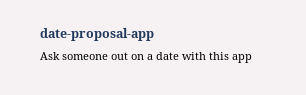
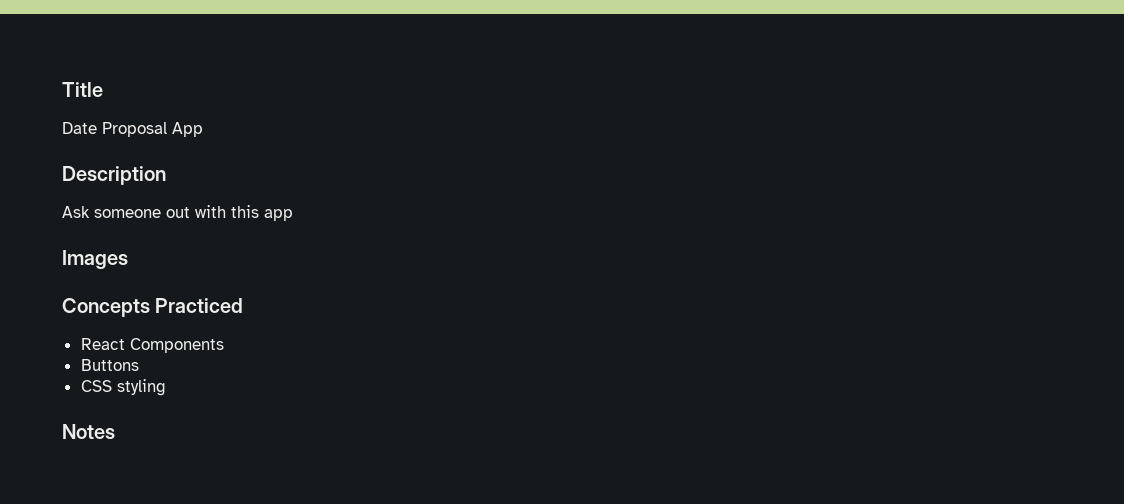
[40,28,154,41] date-proposal-app -> [62,82,103,97] [62,122,203,137] [62,166,166,185] Title // Date Proposal App // Description
[131,52,179,60] on a date -> (190, 212) none
(252, 58) none -> [62,250,128,269] [62,298,244,317] [80,338,224,353] [80,359,139,371] [80,379,166,396] [62,424,115,439] // Images // Concepts Practiced // React Components // Buttons // CSS styling // Notes

